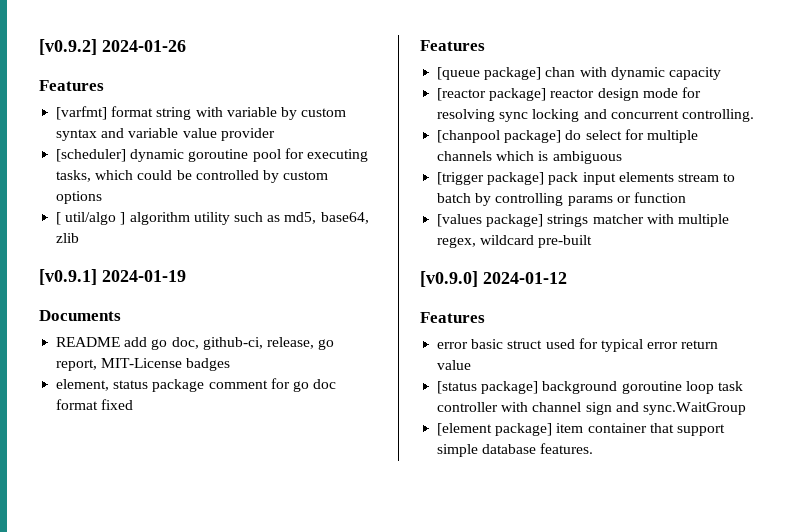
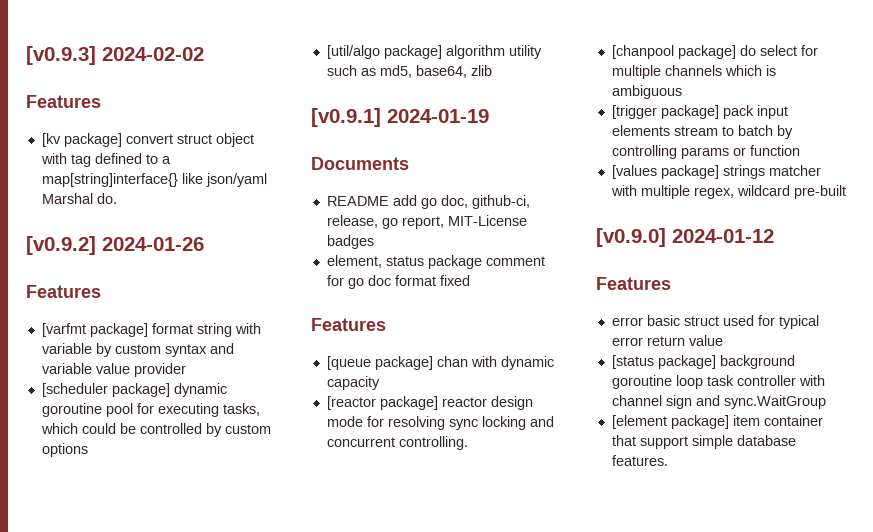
(39, 47) none -> [26,46,204,65] [26,95,101,108] [41,133,254,147] [40,153,171,167] [41,173,267,187] [41,193,117,204] [v0.9.3] 2024-02-02 // Features // [kv package] convert struct object with tag defined to a map[string]interface{} like json/yaml Marshal do. //
[56,106,108,120] [varfmt] -> [41,323,148,337] [varfmt package]
[56,149,127,162] [scheduler] -> [41,383,170,397] [scheduler package]
[56,212,126,225] [ util/algo ] -> [326,45,442,59] [util/algo package]

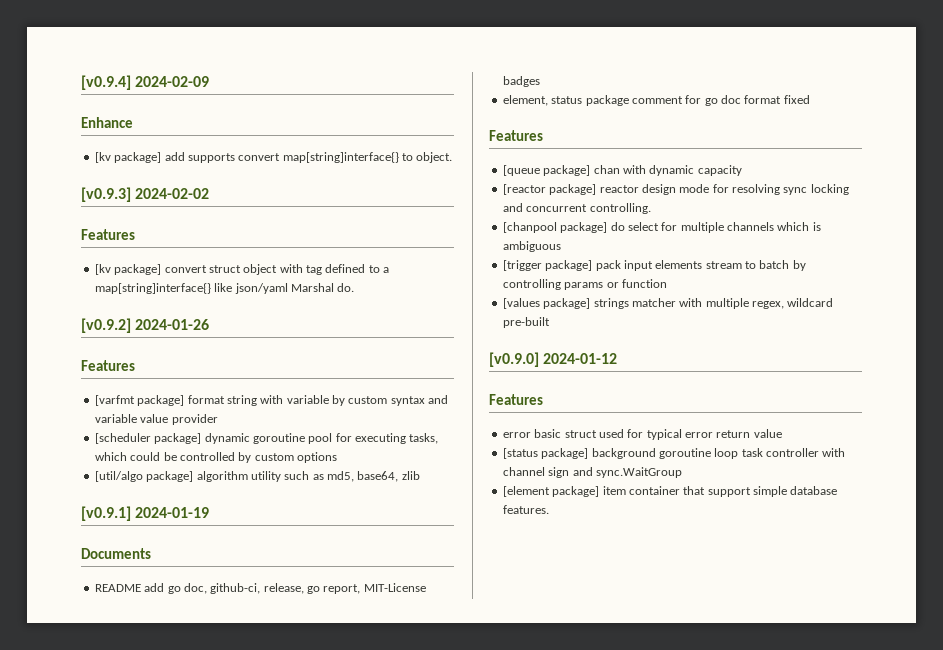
(26, 55) none -> [81,75,210,90] [81,117,133,128] [94,152,453,163] [v0.9.4] 2024-02-09 // Enhance // [kv package] add supports convert map[string]interface{} to object. //

